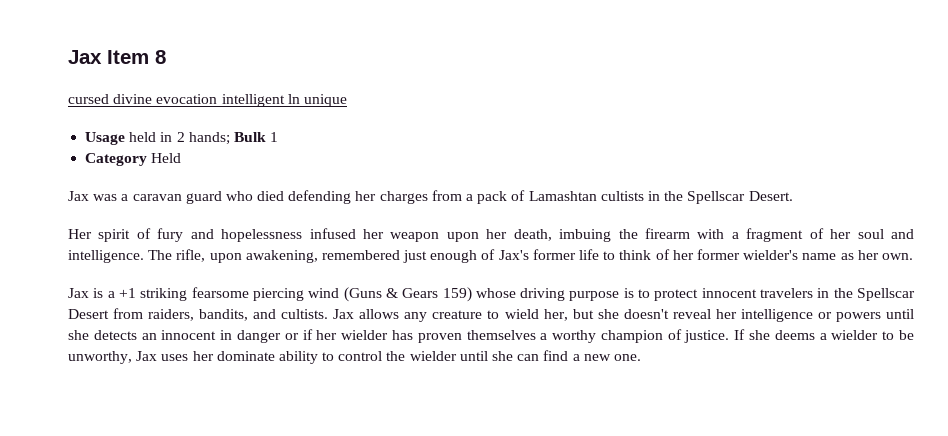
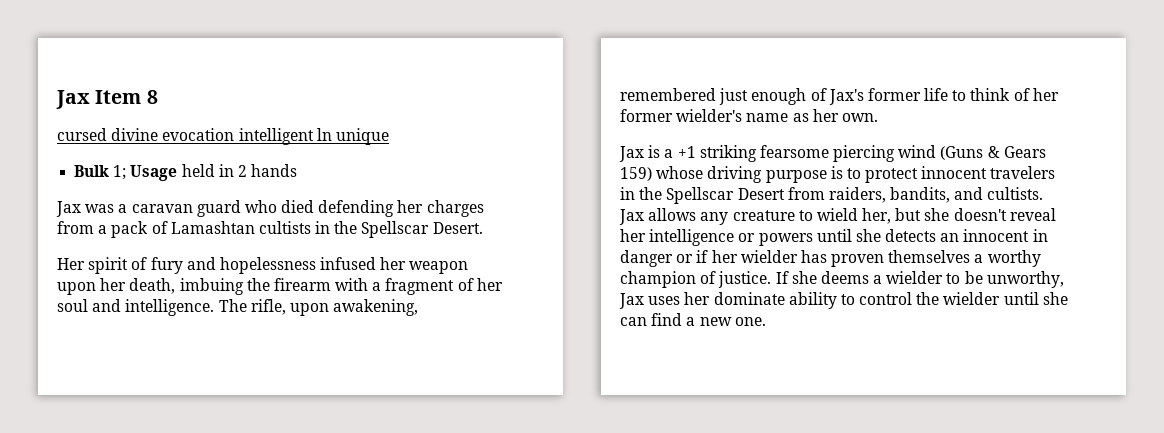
(347, 100) none -> [74,165,127,180] Bulk 1;
[188,132,279,145] [85,153,182,166] hands; Bulk 1 // Category Held -> [251,164,298,177] hands

